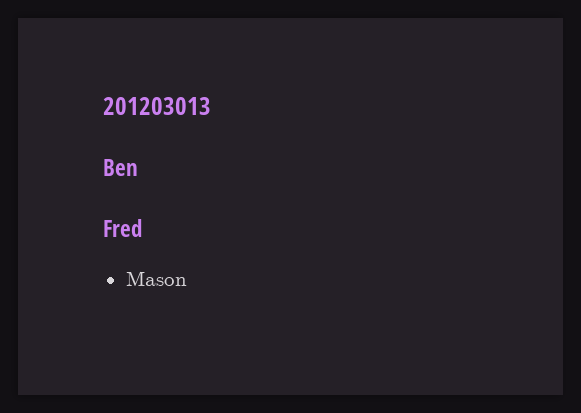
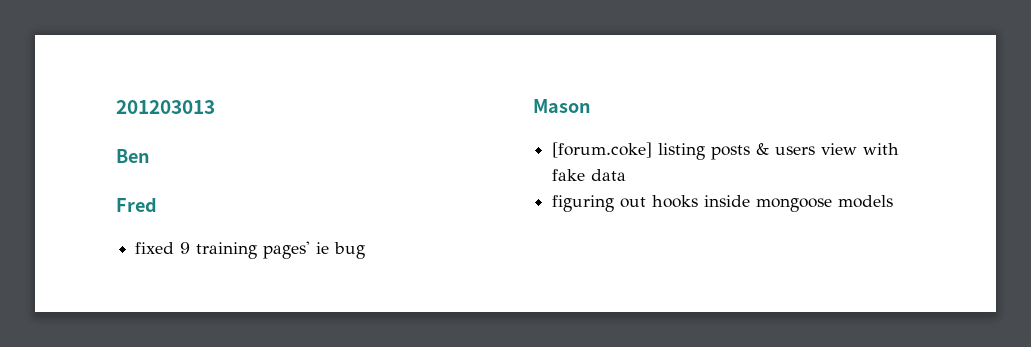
[125,271,187,286] Mason -> [135,241,366,259] [533,99,591,113] [552,142,900,160] [552,169,627,181] [552,195,894,212] fixed 9 training pages' ie bug // Mason // [forum.coke] listing posts & users view with fake data // figuring out hooks inside mongoose models

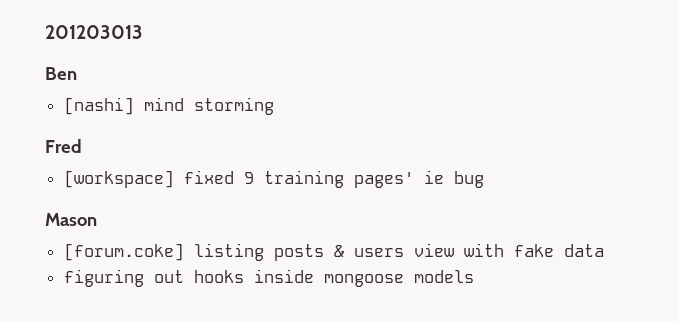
(150, 156) none -> [63,97,274,115] // [nashi] mind storming
(157, 204) none -> [63,170,174,188] [workspace]

